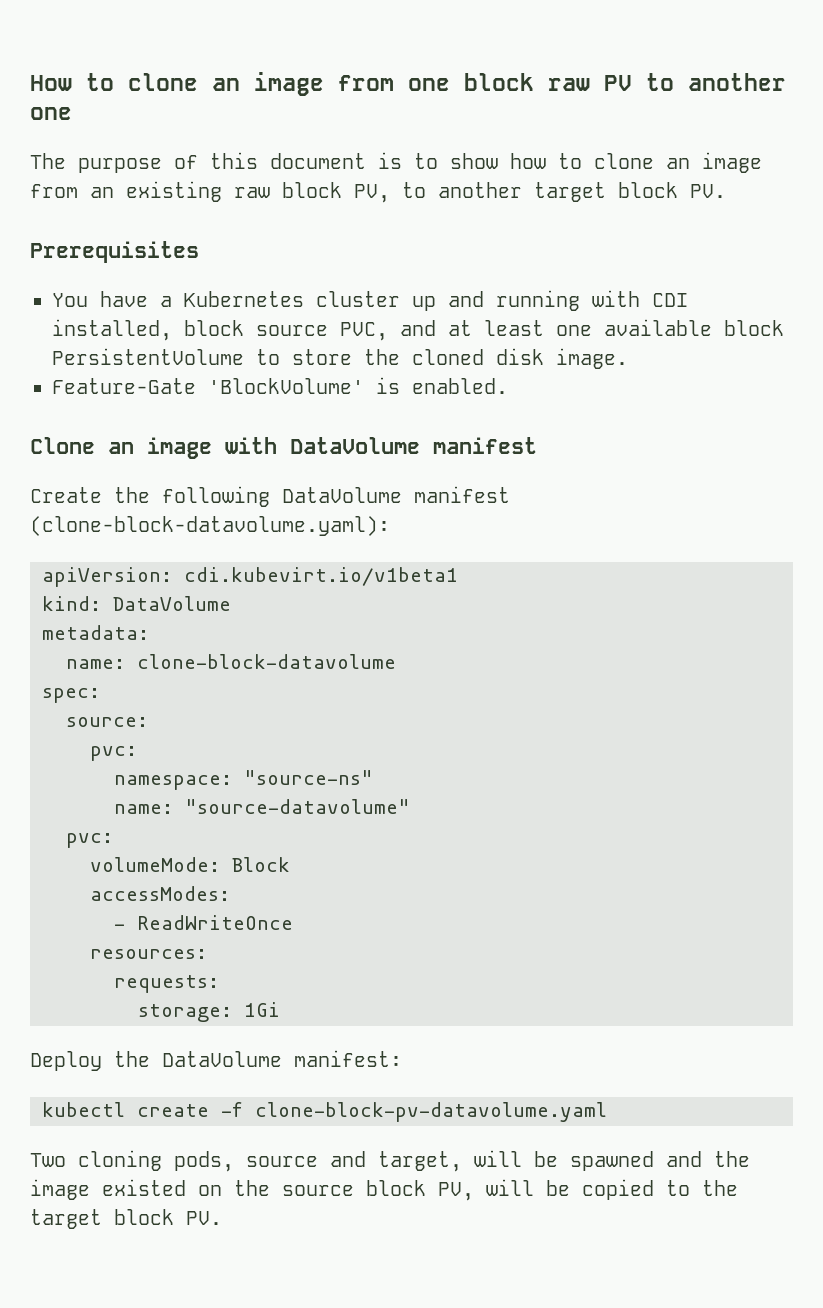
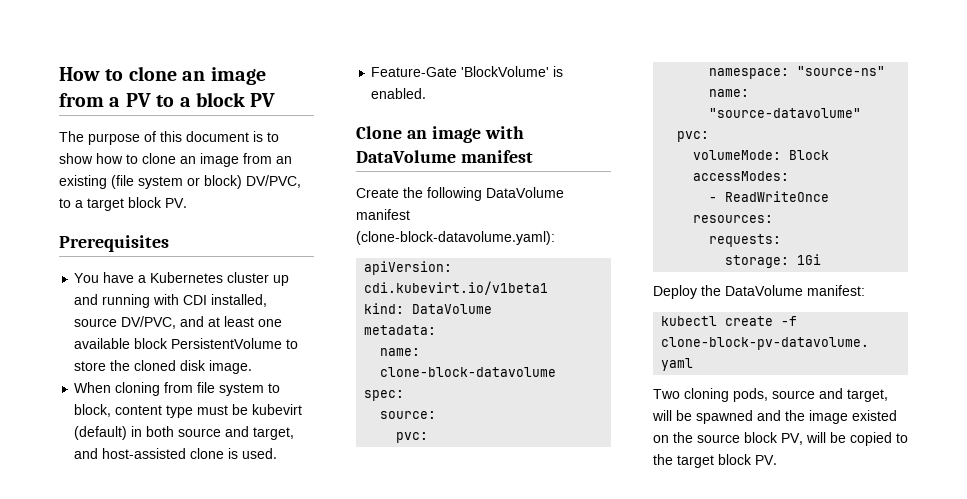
[408,73,786,91] [30,107,72,120] one block raw PV to another one -> [109,92,276,107] a PV to a block PV
[234,182,522,203] raw block PV, to another -> [111,175,301,189] [59,198,83,208] (file system or block) DV/PVC, to a
[184,320,388,341] block source PVC, -> [74,316,177,329] source DV/PVC,
(628, 358) none -> [74,382,281,396] [74,404,303,418] [74,426,295,440] [74,448,278,459] // When cloning from file system to block, content type must be kubevirt (default) in both source and target, and host-assisted clone is used.

